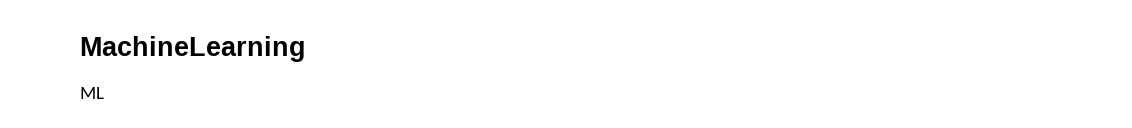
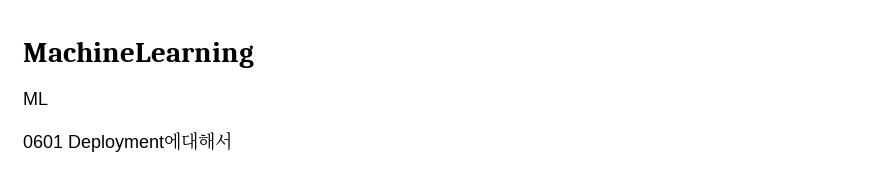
(104, 93) none -> [23,132,232,152] // 0601 Deployment에대해서

